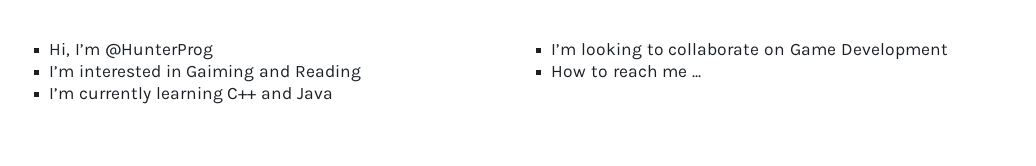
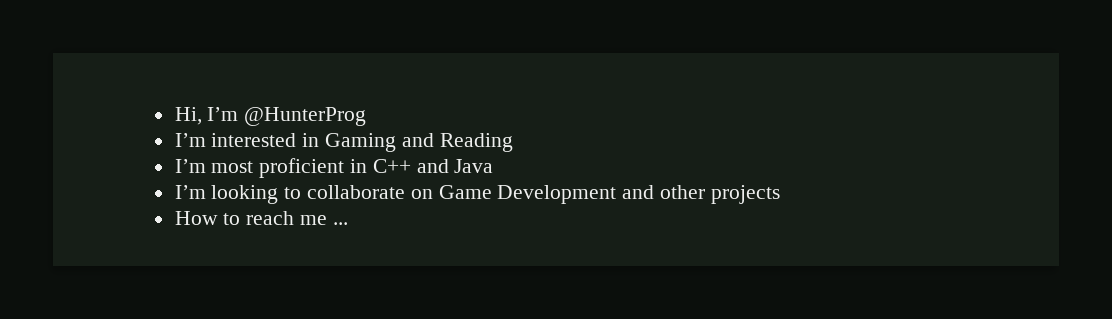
[186,64,255,82] Gaiming -> [325,133,397,152] Gaming
[78,86,223,104] currently learning -> [211,158,368,178] most proficient in
(948, 51) none -> [622,185,780,204] and other projects

